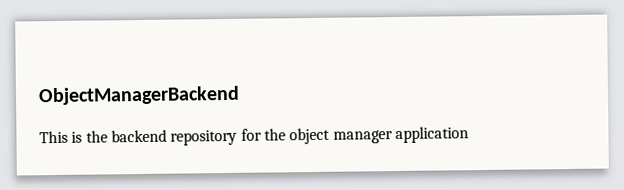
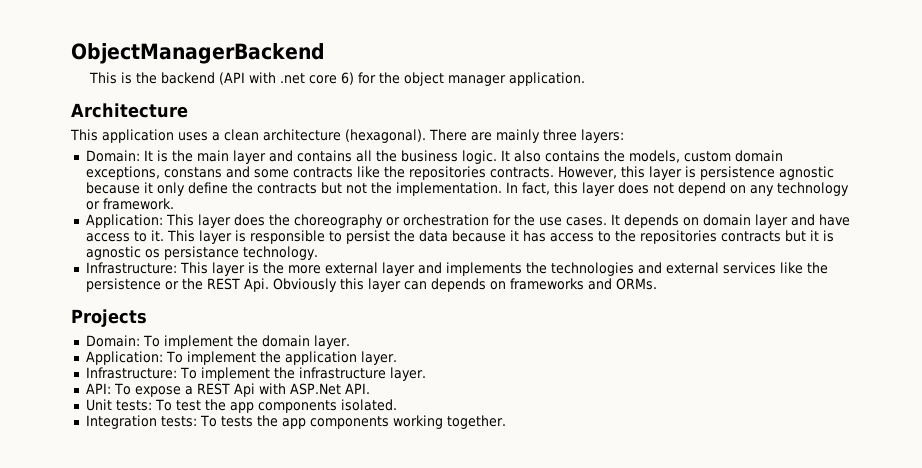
[170,126,469,146] repository for the object manager application -> [218,72,585,86] [71,103,188,118] [70,129,624,143] [85,150,783,164] [85,166,834,180] [85,182,849,196] [85,198,174,210] [85,214,850,228] [85,230,834,244] [85,246,318,260] [85,262,828,276] [85,278,657,292] [71,309,147,327] [85,335,350,349] [85,351,397,365] [85,367,426,381] [85,383,370,397] [85,399,397,413] [85,415,506,429] (API with .net core 6) for the object manager application. // Architecture // This application uses a clean architecture (hexagonal). There are mainly three layers: // Domain: It is the main layer and contains all the business logic. It also contains the models, custom domain exceptions, constans and some contracts like the repositories contracts. However, this layer is persistence agnostic because it only define the contracts but not the implementation. In fact, this layer does not depend on any technology or framework. // Application: This layer does the choreography or orchestration for the use cases. It depends on domain layer and have access to it. This layer is responsible to persist the data because it has access to the repositories contracts but it is agnostic os persistance technology. // Infrastructure: This layer is the more external layer and implements the technologies and external services like the persistence or the REST Api. Obviously this layer can depends on frameworks and ORMs. // Projects // Domain: To implement the domain layer. // Application: To implement the application layer. // Infrastructure: To implement the infrastructure layer. // API: To expose a REST Api with ASP.Net API. // Unit tests: To test the app components isolated. // Integration tests: To tests the app components working together.

